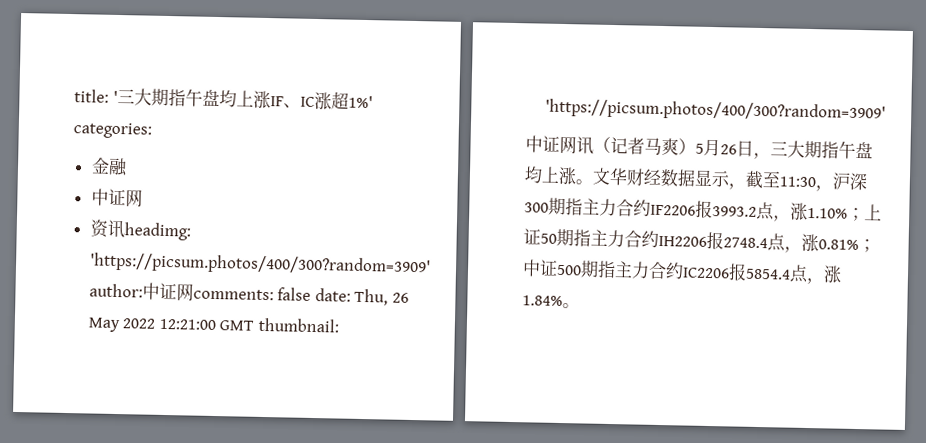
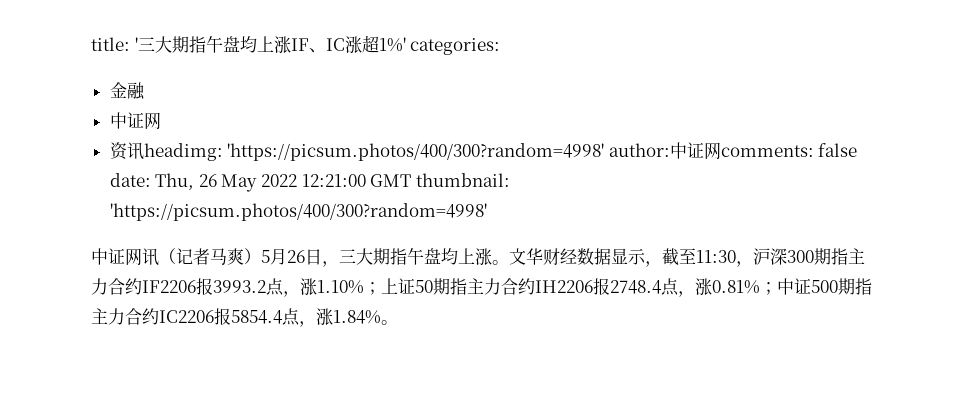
[88,252,431,277] 'https://picsum.photos/400/300?random=3909' -> [227,143,605,161] 'https://picsum.photos/400/300?random=4998'
[544,98,886,123] 'https://picsum.photos/400/300?random=3909' -> [109,203,487,221] 'https://picsum.photos/400/300?random=4998'

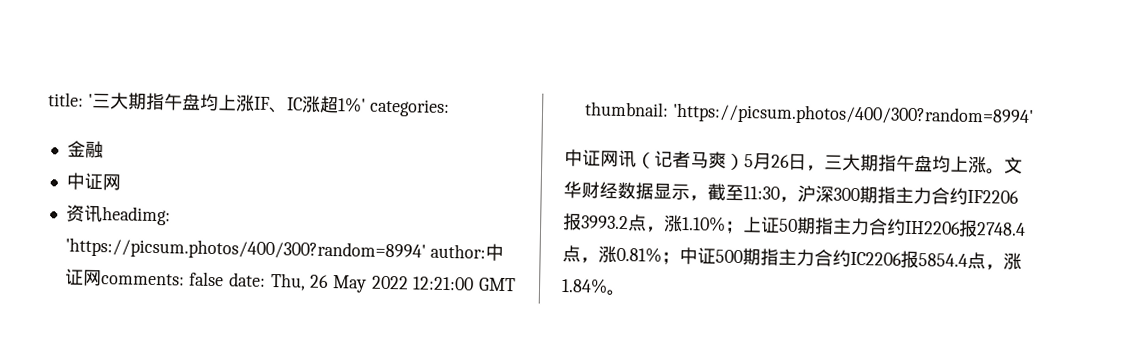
[227,143,605,161] 'https://picsum.photos/400/300?random=4998' -> [64,237,426,262] 'https://picsum.photos/400/300?random=8994'
[109,203,487,221] 'https://picsum.photos/400/300?random=4998' -> [671,102,1034,128] 'https://picsum.photos/400/300?random=8994'

